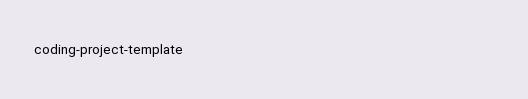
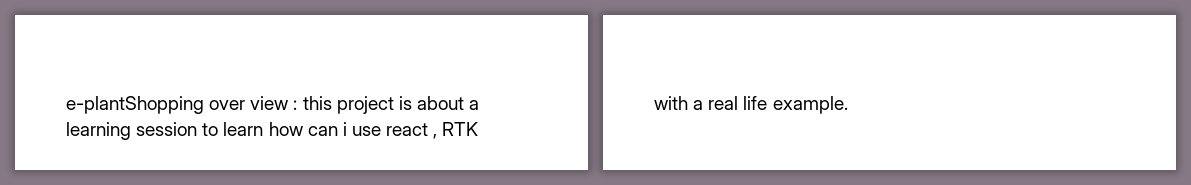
[34,44,183,57] coding-project-template -> [66,96,480,114] [66,122,479,140] [654,96,848,114] e-plantShopping over view : this project is about a learning session to learn how can i use react , RTK with a real life example.

